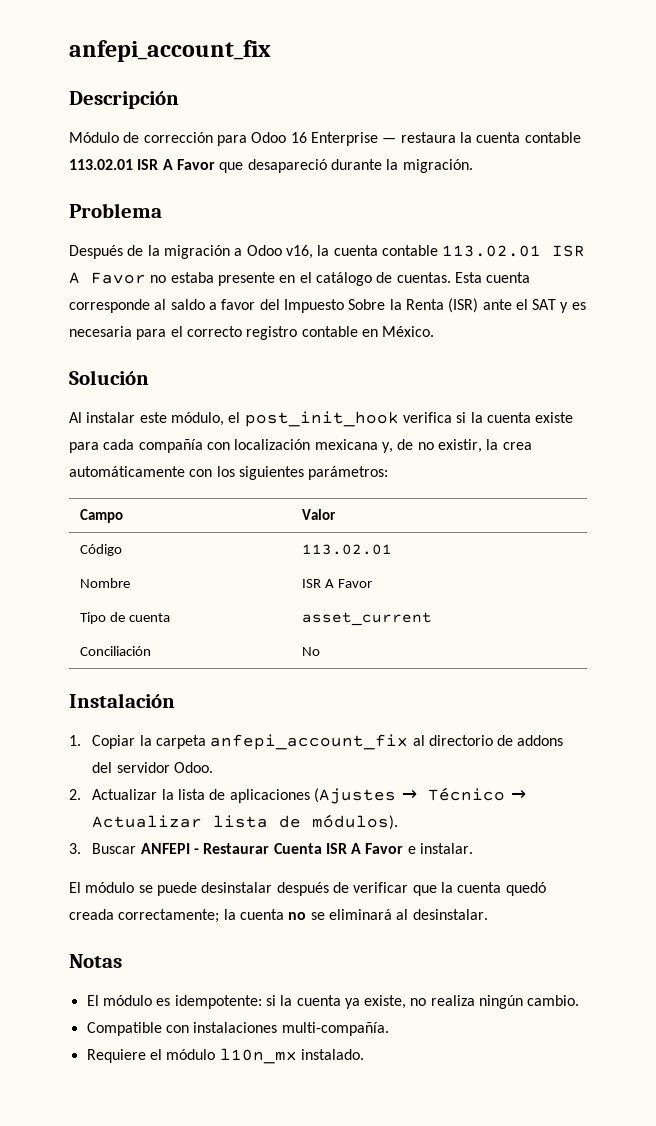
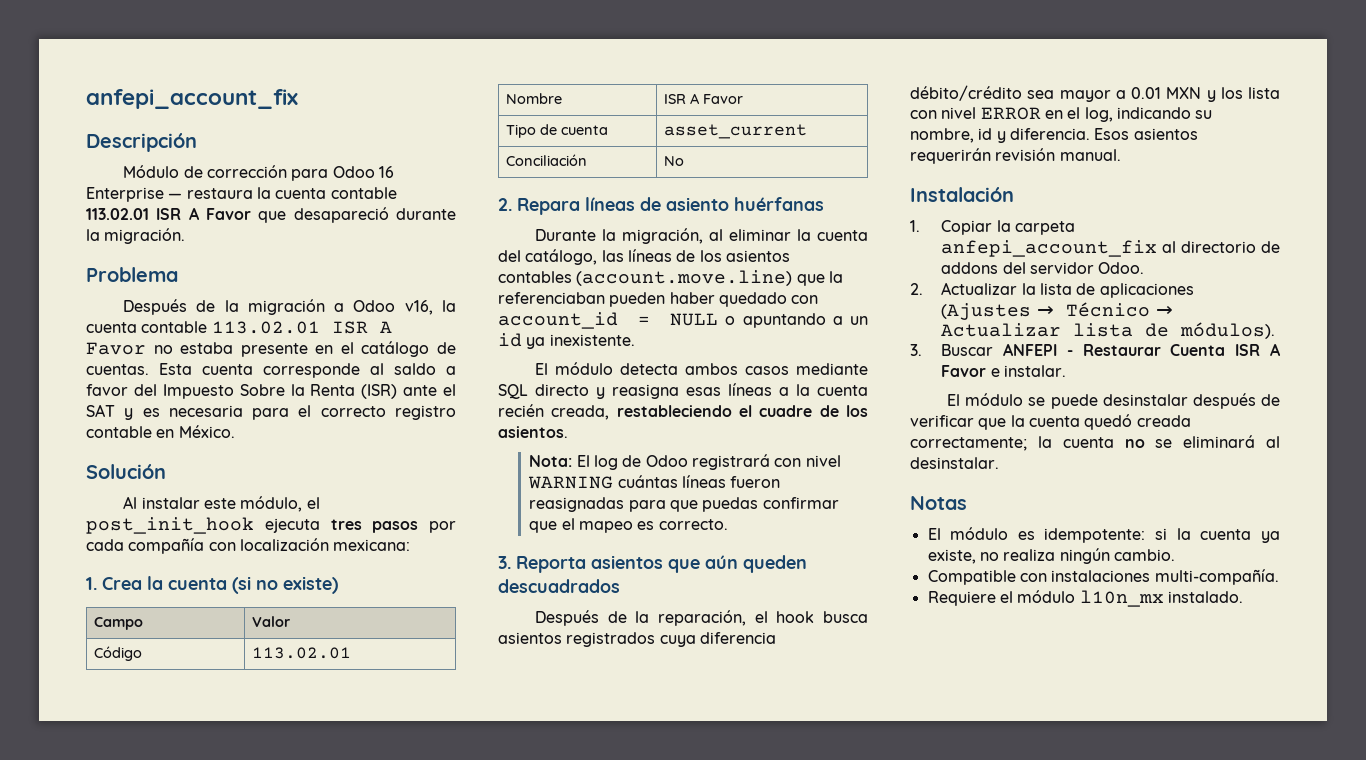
[402,412,574,423] [69,439,532,453] [69,466,389,480] verifica si la cuenta existe para cada compañía con localización mexicana y, de no existir, la crea automáticamente con los siguientes parámetros: -> [264,518,456,533] [86,538,411,554] [86,576,338,594] ejecuta tres pasos por cada compañía con localización mexicana: // 1. Crea la cuenta (si no existe)
(321, 651) none -> [498,197,824,215] [535,228,868,244] [498,249,790,265] [498,270,843,286] [498,292,819,307] [498,312,868,329] [498,333,635,349] [535,362,868,375] [498,383,868,399] [498,404,868,420] [498,426,568,438] [529,454,841,470] [528,475,781,489] [529,497,839,512] [529,518,728,533] [498,555,807,573] [498,579,620,593] [535,610,868,626] [498,632,776,647] [910,85,1280,102] [910,107,1213,122] [910,128,1198,143] [910,148,1121,164] // 2. Repara líneas de asiento huérfanas // Durante la migración, al eliminar la cuenta del catálogo, las líneas de los asientos contables (account.move.line) que la referenciaban pueden haber quedado con account_id = NULL o apuntando a un id ya inexistente. // El módulo detecta ambos casos mediante SQL directo y reasigna esas líneas a la cuenta recién creada, restableciendo el cuadre de los asientos. // Nota: El log de Odoo registrará con nivel WARNING cuántas líneas fueron reasignadas para que puedas confirmar que el mapeo es correcto. // 3. Reporta asientos que aún queden descuadrados // Después de la reparación, el hook busca asientos registrados cuya diferencia débito/crédito sea mayor a 0.01 MXN y los lista con nivel ERROR en el log, indicando su nombre, id y diferencia. Esos asientos requerirán revisión manual.

